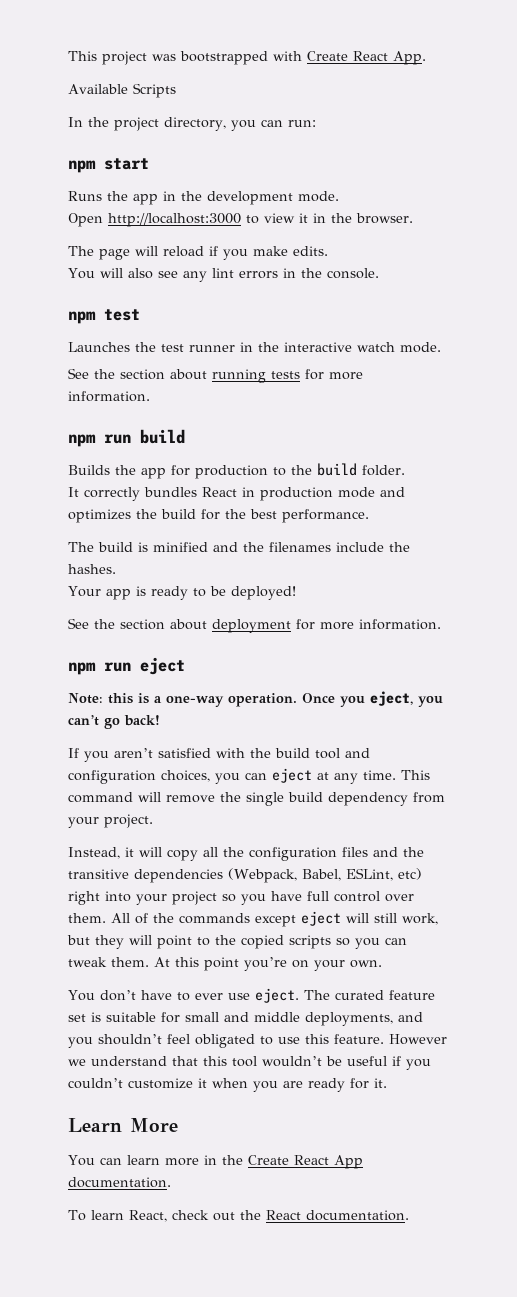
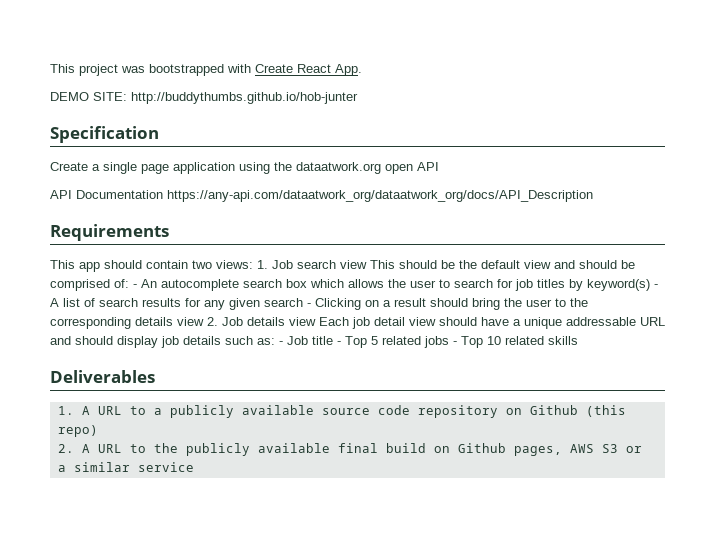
[68,83,176,98] [68,117,316,131] [68,158,149,173] [68,191,339,205] [68,213,413,227] [68,246,328,260] [68,268,379,282] [68,309,140,324] [68,342,441,353] [68,368,363,383] [68,391,150,402] [68,429,185,447] [68,463,405,479] [68,487,405,501] [68,509,369,523] [68,542,410,552] [68,564,116,574] [68,586,296,600] [68,618,441,633] [68,657,185,675] [68,691,443,707] [68,715,160,729] [68,748,370,762] [68,768,430,784] [68,792,445,806] [68,814,153,828] [68,847,424,861] [68,868,422,883] [68,891,414,905] [68,911,438,927] [67,935,407,949] [68,957,382,971] [68,988,435,1003] [68,1012,423,1026] [68,1034,447,1048] [68,1056,431,1070] [68,1078,387,1092] [68,1118,178,1132] [68,1155,363,1169] [68,1177,171,1188] [68,1210,409,1222] Available Scripts // In the project directory, you can run: // npm start // Runs the app in the development mode. // Open http://localhost:3000 to view it in the browser. // The page will reload if you make edits. // You will also see any lint errors in the console. // npm test // Launches the test runner in the interactive watch mode. // See the section about running tests for more information. // npm run build // Builds the app for production to the build folder. // It correctly bundles React in production mode and optimizes the build for the best performance. // The build is minified and the filenames include the hashes. // Your app is ready to be deployed! // See the section about deployment for more information. // npm run eject // Note: this is a one-way operation. Once you eject, you can’t go back! // If you aren’t satisfied with the build tool and configuration choices, you can eject at any time. This command will remove the single build dependency from your project. // Instead, it will copy all the configuration files and the transitive dependencies (Webpack, Babel, ESLint, etc) right into your project so you have full control over them. All of the commands except eject will still work, but they will point to the copied scripts so you can tweak them. At this point you’re on your own. // You don’t have to ever use eject. The curated feature set is suitable for small and middle deployments, and you shouldn’t feel obligated to use this feature. However we understand that this tool wouldn’t be useful if you couldn’t customize it when you are ready for it. // Learn More // You can learn more in the Create React App documentation. // To learn React, check out the React documentation. -> [50,92,358,104] [50,126,159,143] [50,162,439,174] [50,190,593,202] [50,224,169,241] [50,260,635,272] [50,279,658,291] [50,298,588,310] [50,317,665,329] [50,336,578,348] [50,370,155,383] [57,405,626,418] [57,425,98,437] [57,443,642,456] [57,462,194,472] DEMO SITE: http://buddythumbs.github.io/hob-junter // Specification // Create a single page application using the dataatwork.org open API // API Documentation https://any-api.com/dataatwork_org/dataatwork_org/docs/API_Description // Requirements // This app should contain two views: 1. Job search view This should be the default view and should be comprised of: - An autocomplete search box which allows the user to search for job titles by keyword(s) - A list of search results for any given search - Clicking on a result should bring the user to the corresponding details view 2. Job details view Each job detail view should have a unique addressable URL and should display job details such as: - Job title - Top 5 related jobs - Top 10 related skills // Deliverables // 1. A URL to a publicly available source code repository on Github (this repo) // 2. A URL to the publicly available final build on Github pages, AWS S3 or a similar service

